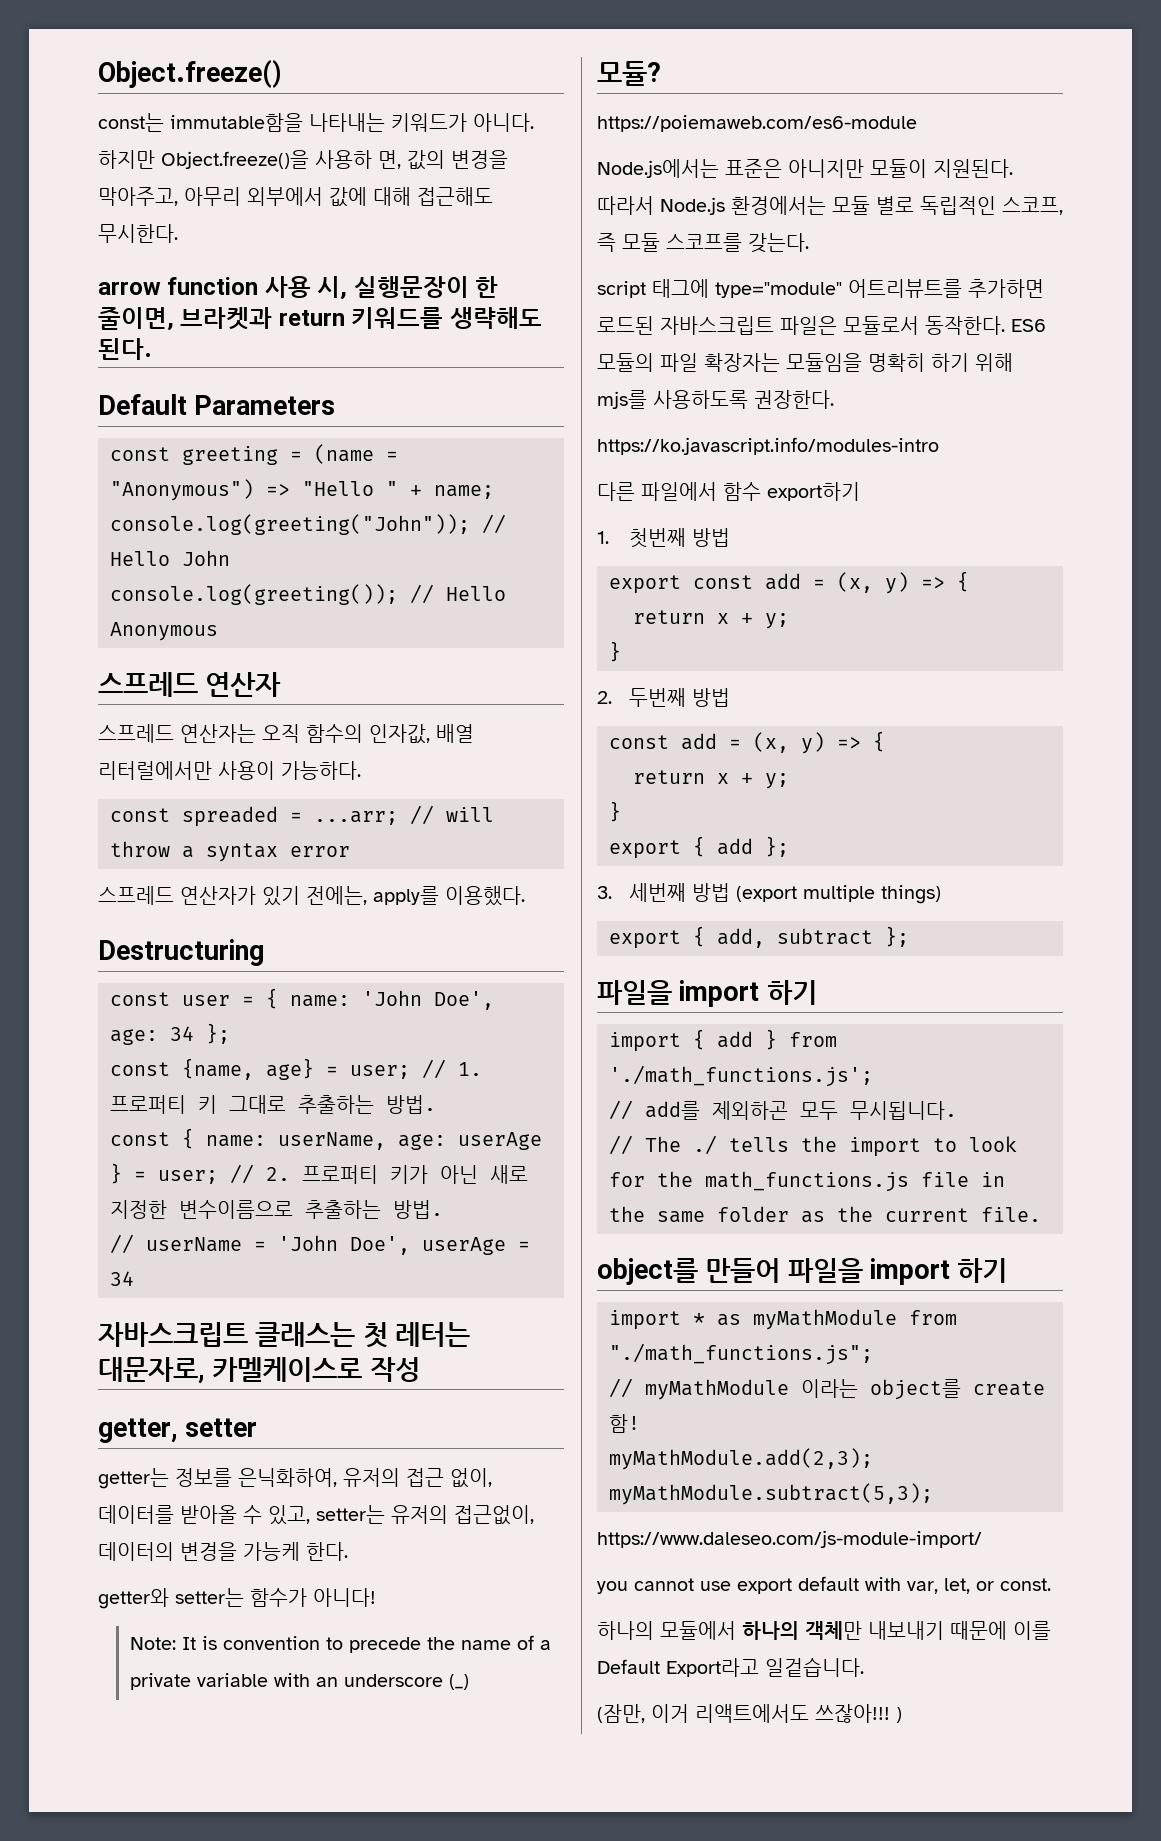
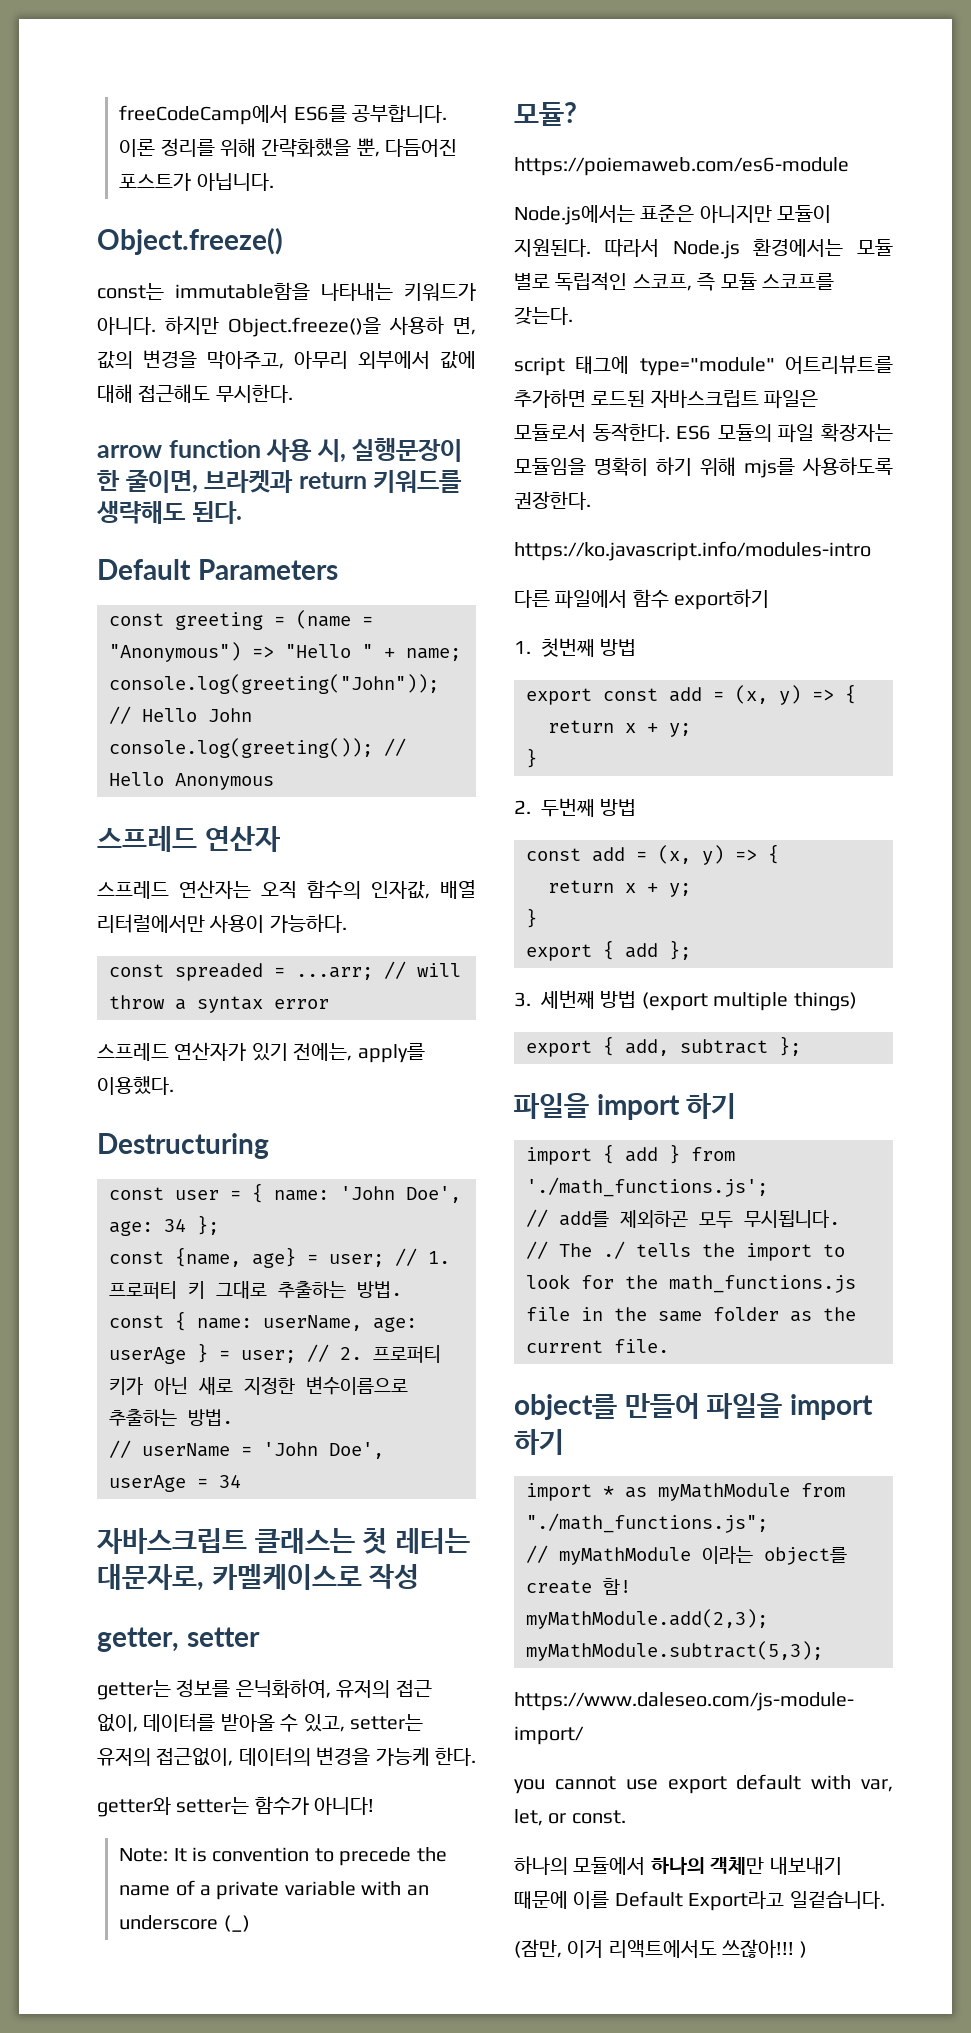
(98, 73) none -> [119,105,447,125] [119,138,458,157] [119,173,274,191] freeCodeCamp에서 ES6를 공부합니다. 이론 정리를 위해 간략화했을 뿐, 다듬어진 포스트가 아닙니다. //

